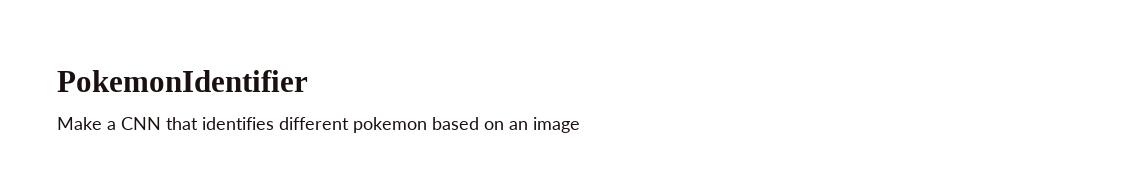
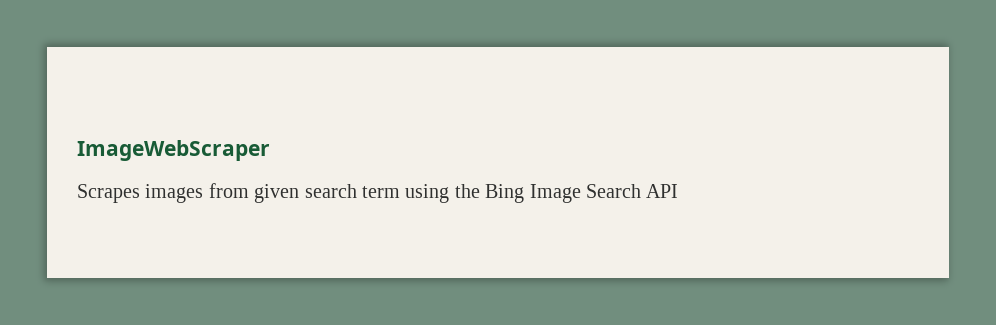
[57,70,308,92] [57,117,580,133] PokemonIdentifier // Make a CNN that identifies different pokemon based on an image -> [77,140,270,161] [77,183,679,203] ImageWebScraper // Scrapes images from given search term using the Bing Image Search API

